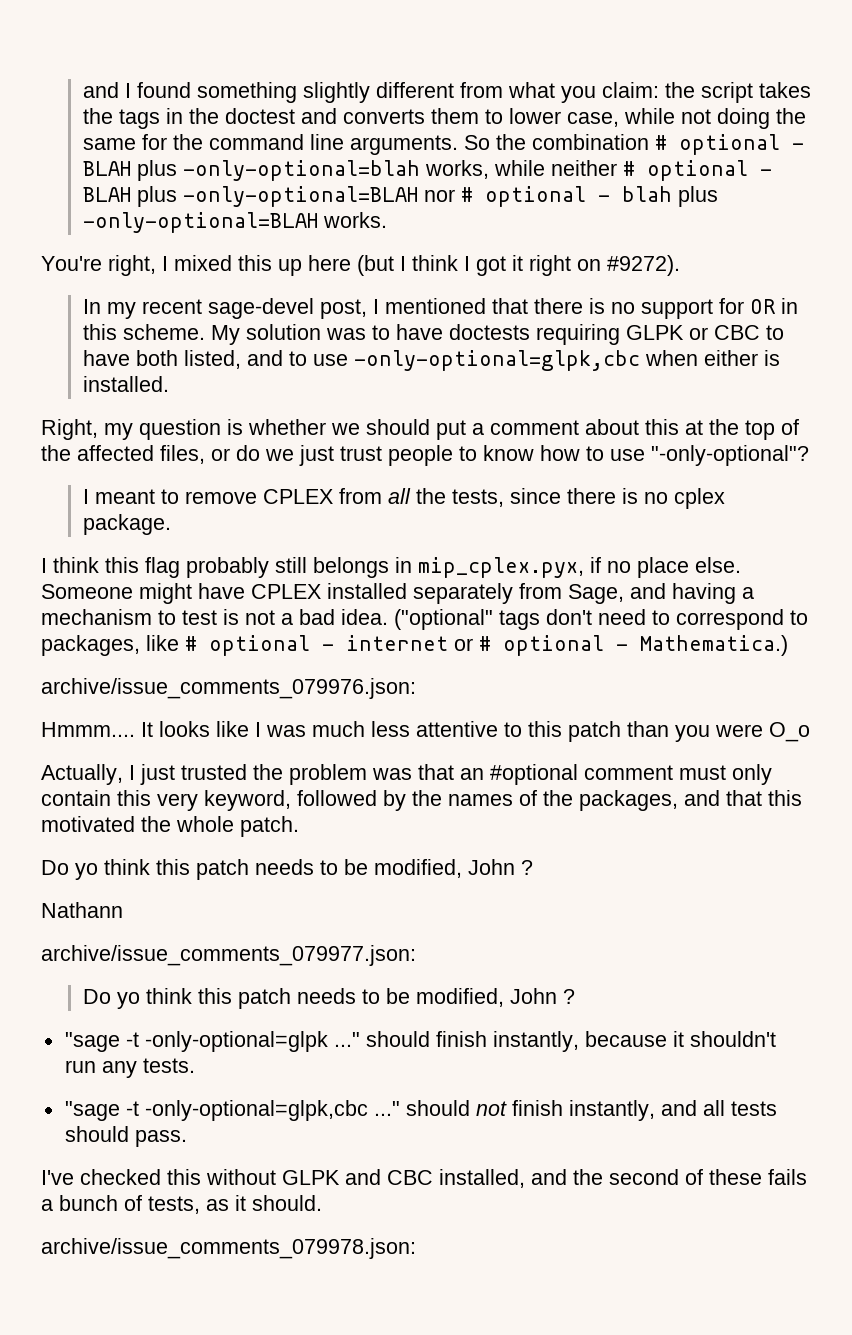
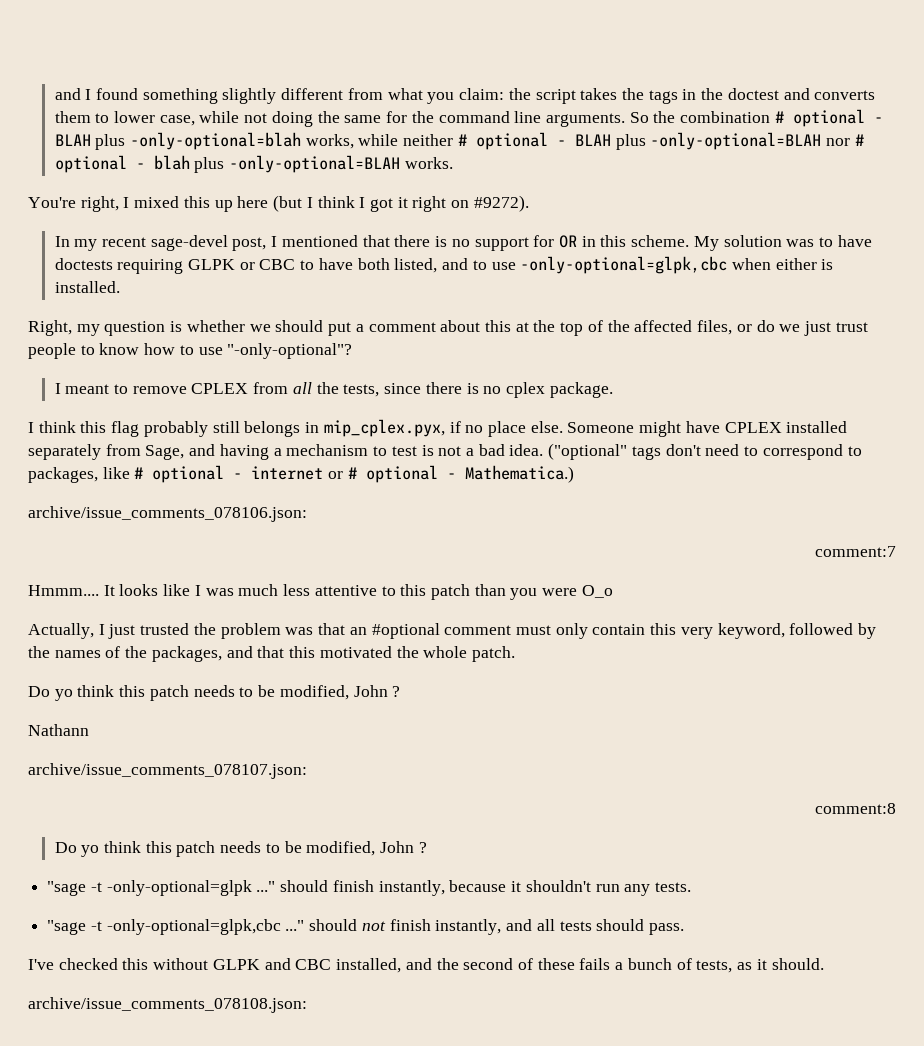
[41,678,416,699] archive/issue_comments_079976.json: -> [28,506,307,522] [815,546,896,557] archive/issue_comments_078106.json: // comment:7
[41,945,416,966] archive/issue_comments_079977.json: -> [28,763,307,779] [815,803,896,814] archive/issue_comments_078107.json: // comment:8
[41,1238,416,1259] archive/issue_comments_079978.json: -> [28,997,307,1013] archive/issue_comments_078108.json:

